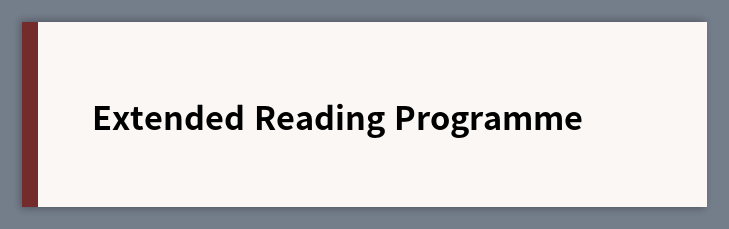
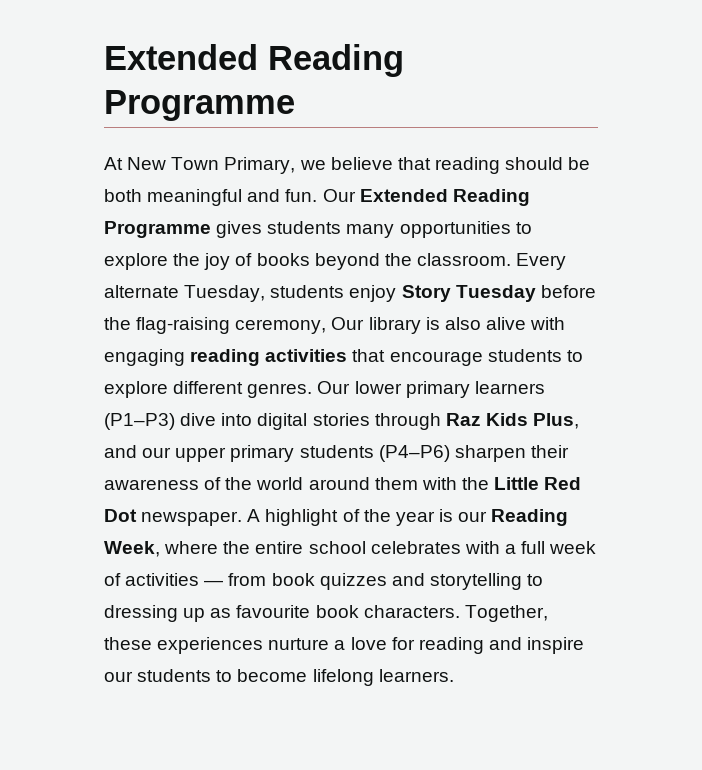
[92,103,583,138] Extended Reading Programme -> [104,44,404,77] [104,90,295,121] [104,157,591,174] [104,189,530,206] [104,221,532,238] [104,253,567,270] [104,285,596,302] [104,317,566,334] [104,349,583,366] [104,381,545,398] [104,413,580,430] [104,445,569,462] [104,477,582,490] [104,509,569,526] [104,541,597,557] [104,573,544,590] [104,605,548,622] [104,637,585,654] [104,669,454,686] Extended Reading Programme // At New Town Primary, we believe that reading should be both meaningful and fun. Our Extended Reading Programme gives students many opportunities to explore the joy of books beyond the classroom. Every alternate Tuesday, students enjoy Story Tuesday before the flag-raising ceremony, Our library is also alive with engaging reading activities that encourage students to explore different genres. Our lower primary learners (P1–P3) dive into digital stories through Raz Kids Plus, and our upper primary students (P4–P6) sharpen their awareness of the world around them with the Little Red Dot newspaper. A highlight of the year is our Reading Week, where the entire school celebrates with a full week of activities — from book quizzes and storytelling to dressing up as favourite book characters. Together, these experiences nurture a love for reading and inspire our students to become lifelong learners.

